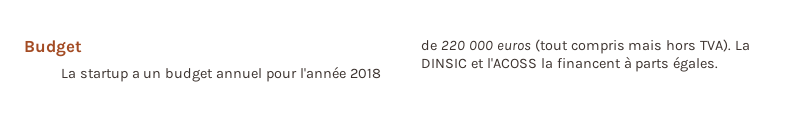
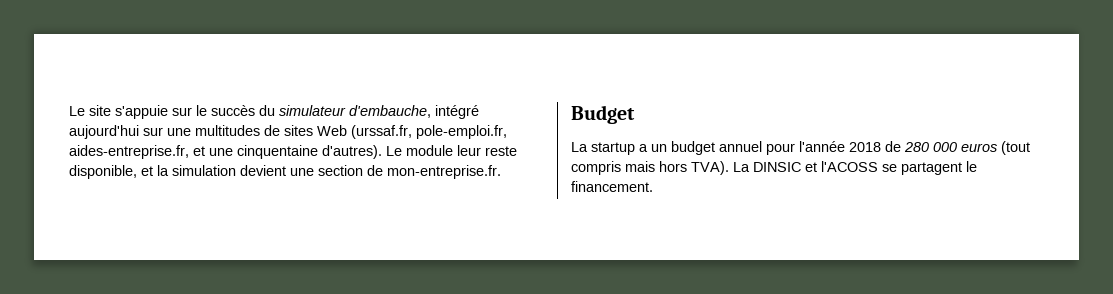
(24, 48) none -> [69,105,479,119] [69,125,507,139] [69,145,517,159] [69,165,501,179] Le site s'appuie sur le succès du simulateur d'embauche, intégré aujourd'hui sur une multitudes de sites Web (urssaf.fr, pole-emploi.fr, aides-entreprise.fr, et une cinquentaine d'autres). Le module leur reste disponible, et la simulation devient une section de mon-entreprise.fr. //
[440,40,465,51] 220 -> [904,142,929,152] 280
[540,56,719,72] la financent à parts égales. -> [882,161,977,175] [571,181,653,192] se partagent le financement.

